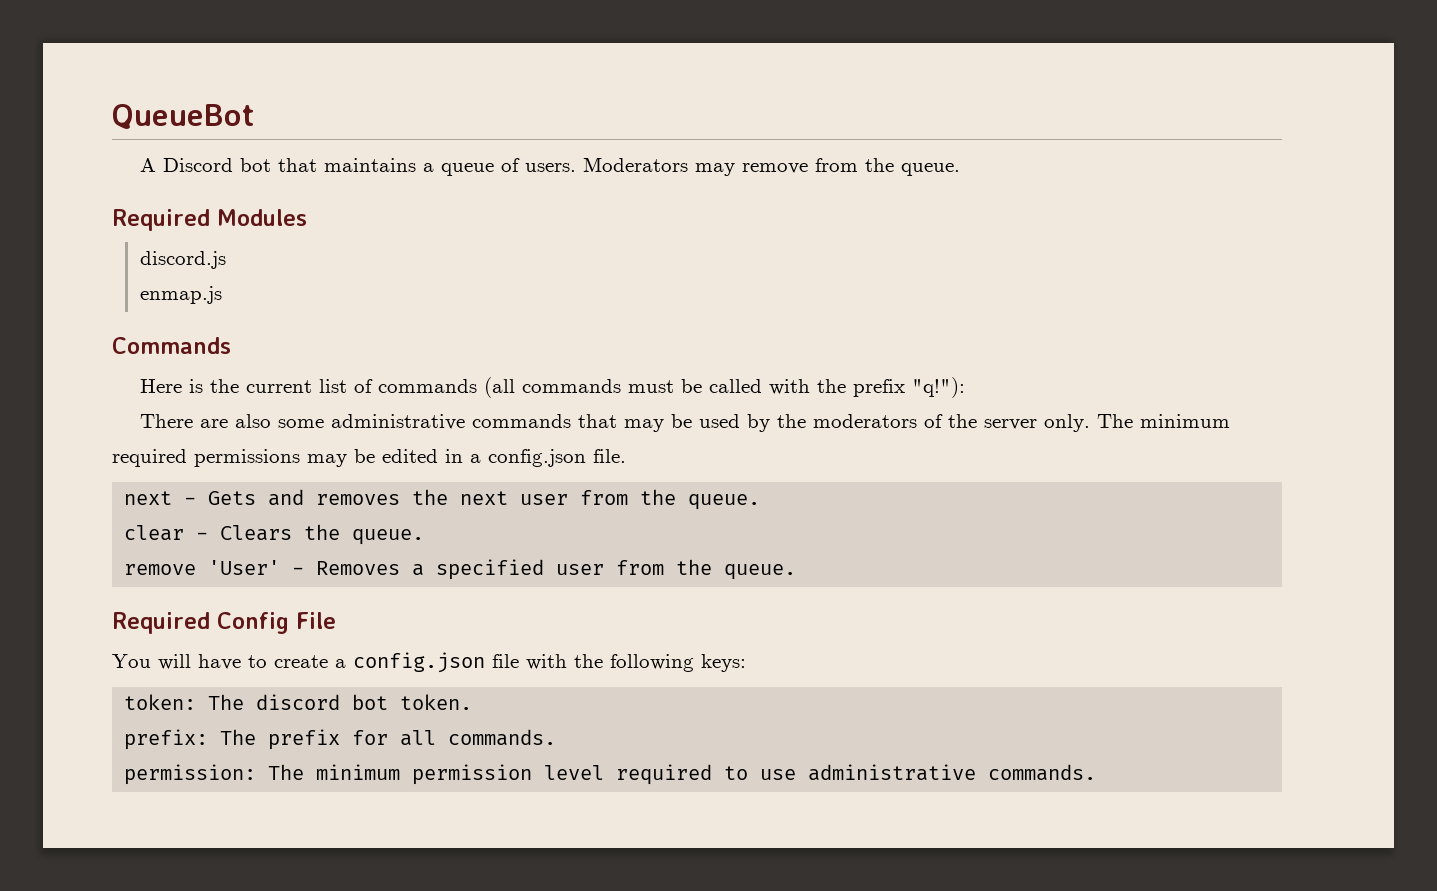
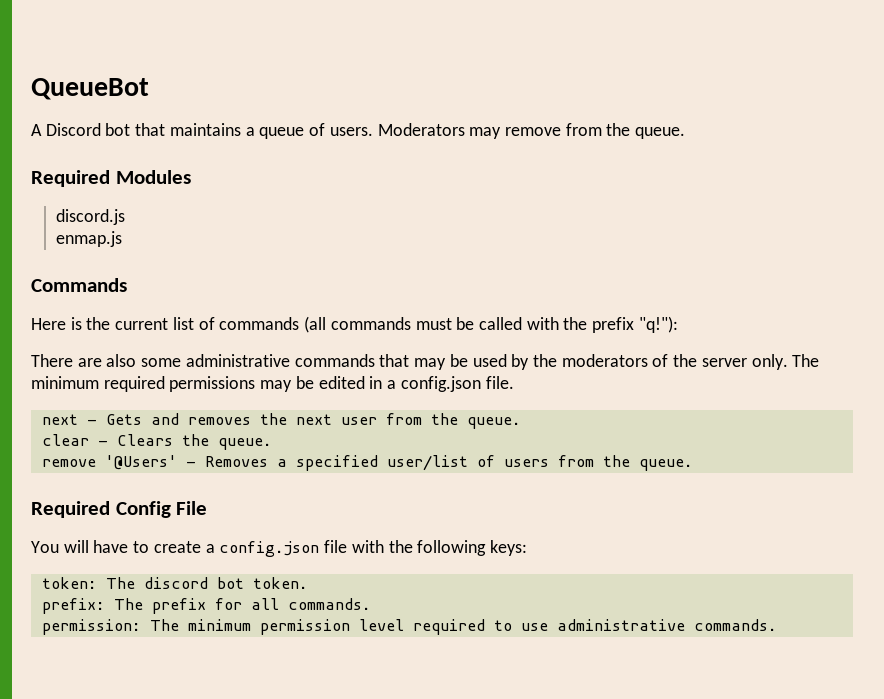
[208,560,281,575] 'User' -> [104,455,177,470] '@Users'
[556,564,605,575] user -> [386,455,549,471] user/list of users

